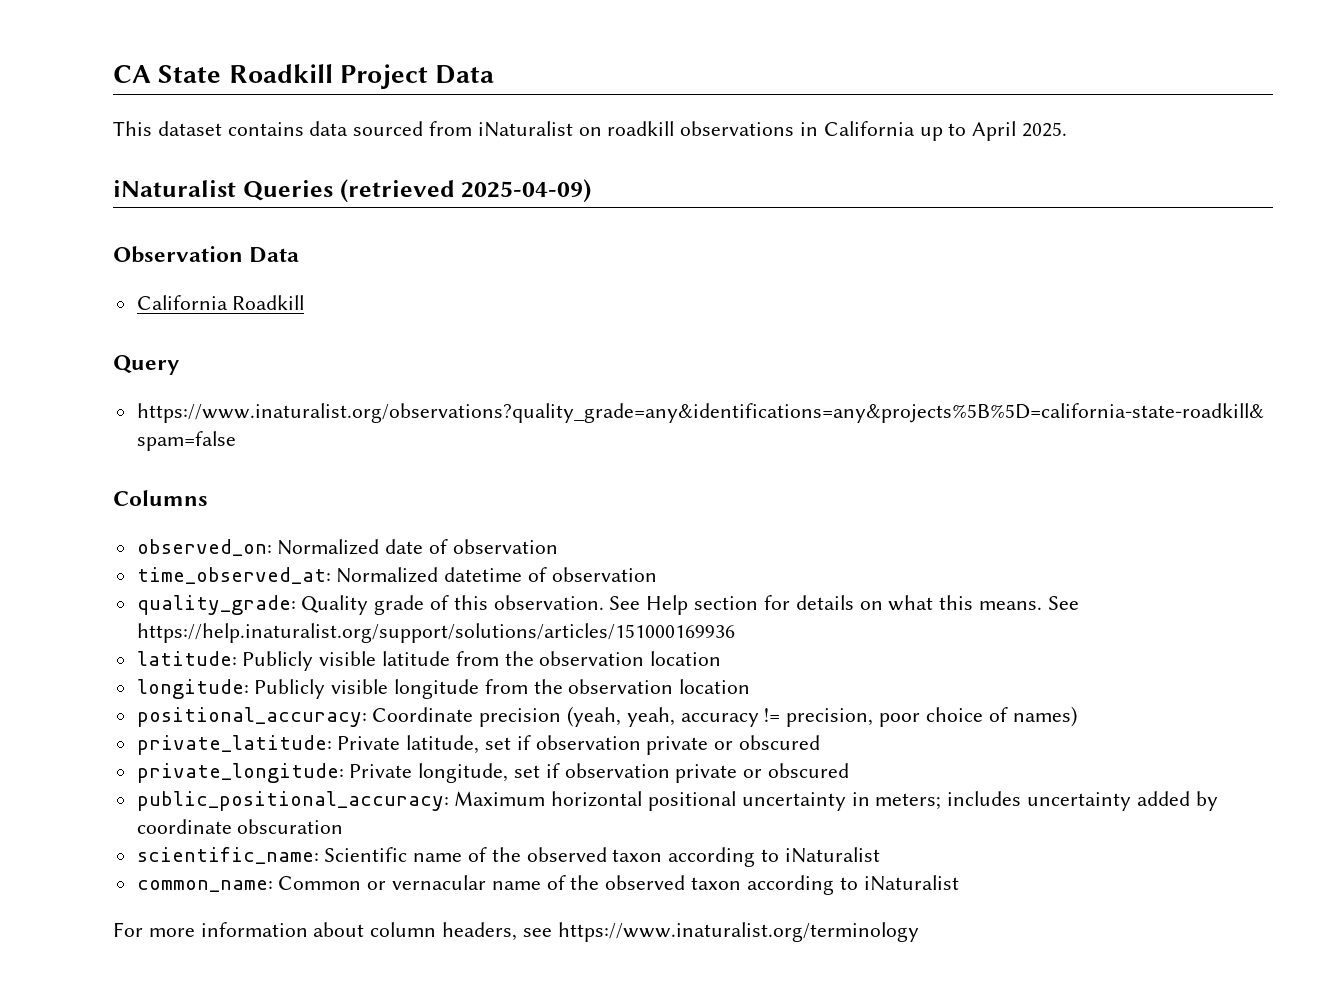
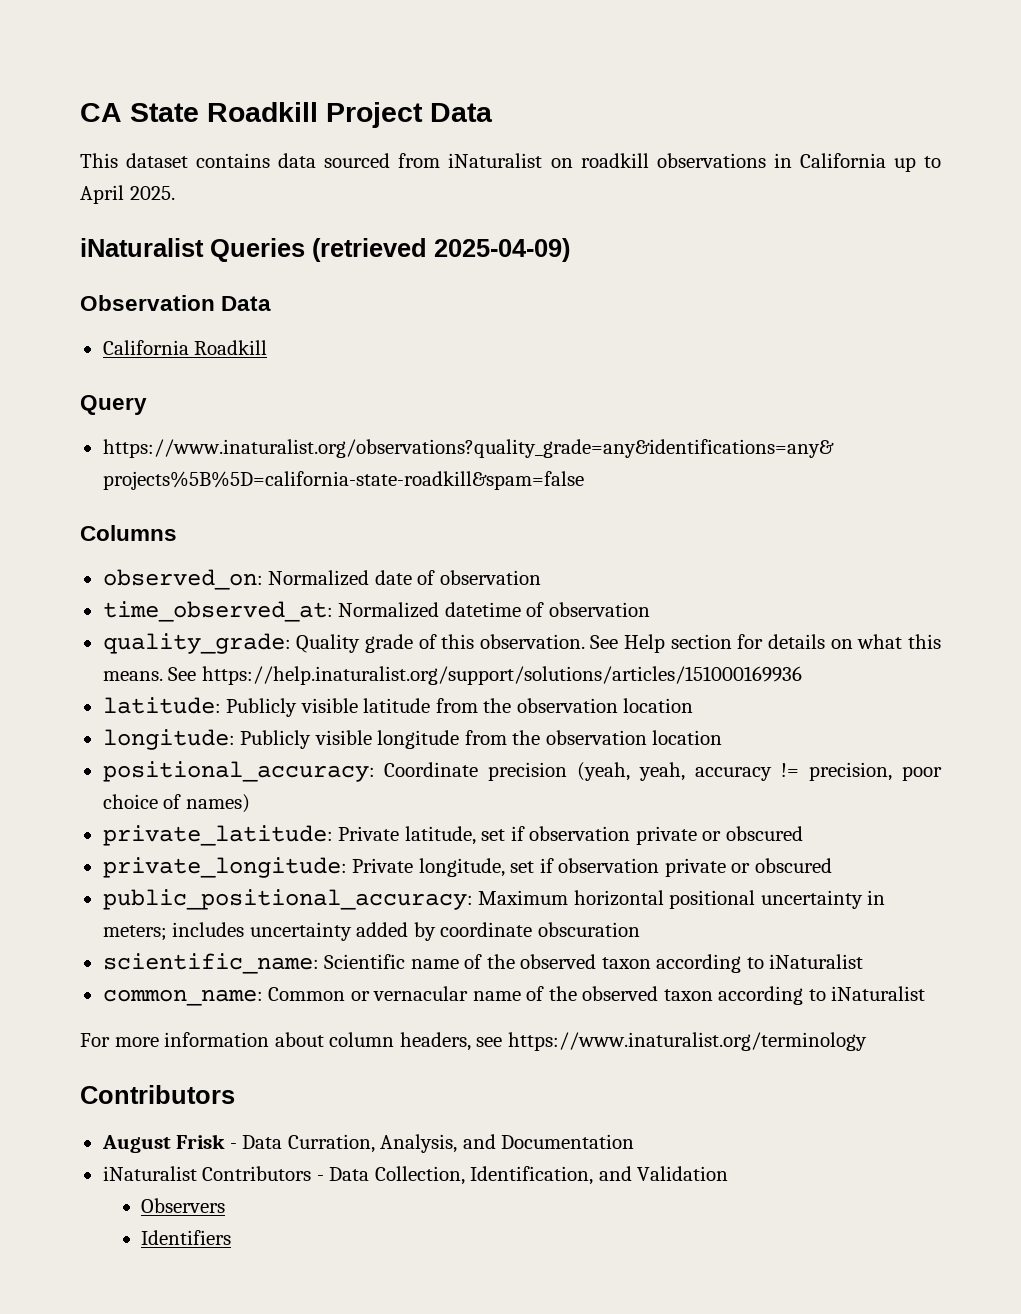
(919, 932) none -> [80,1085,235,1104] [101,1134,635,1153] [102,1166,729,1185] [141,1198,226,1213] [141,1230,232,1245] // Contributors // August Frisk - Data Curration, Analysis, and Documentation // iNaturalist Contributors - Data Collection, Identification, and Validation // Observers // Identifiers

